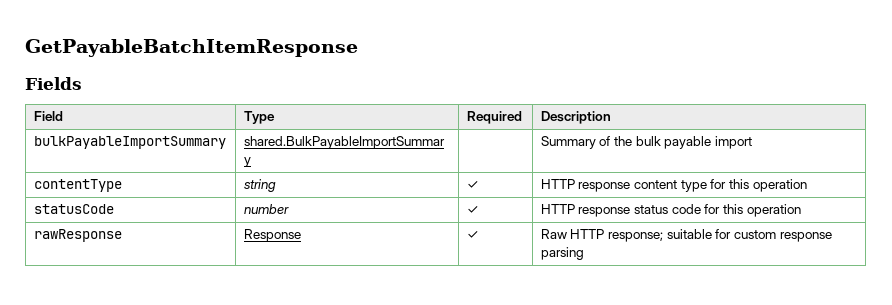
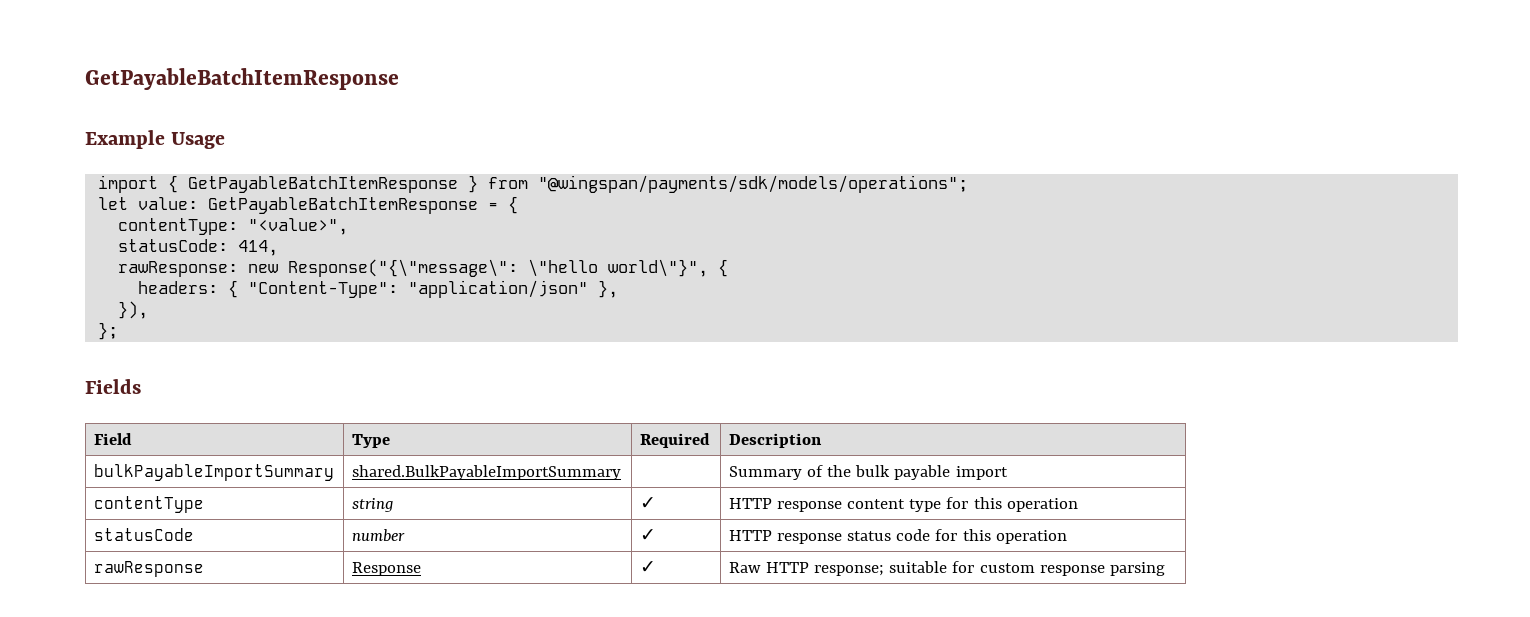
[25,39,358,57] GetPayableBatchItemResponse -> [85,68,399,90] [85,130,226,149] [97,175,968,193] [97,196,518,214] [117,218,348,235] [117,239,278,256] [117,259,728,277] [137,280,618,298] [117,301,148,319] [97,322,118,340] GetPayableBatchItemResponse // Example Usage // import { GetPayableBatchItemResponse } from "@wingspan/payments/sdk/models/operations"; // let value: GetPayableBatchItemResponse = { // contentType: "<value>", // statusCode: 414, // rawResponse: new Response("{\"message\": \"hello world\"}", { // headers: { "Content-Type": "application/json" }, // }), // };

